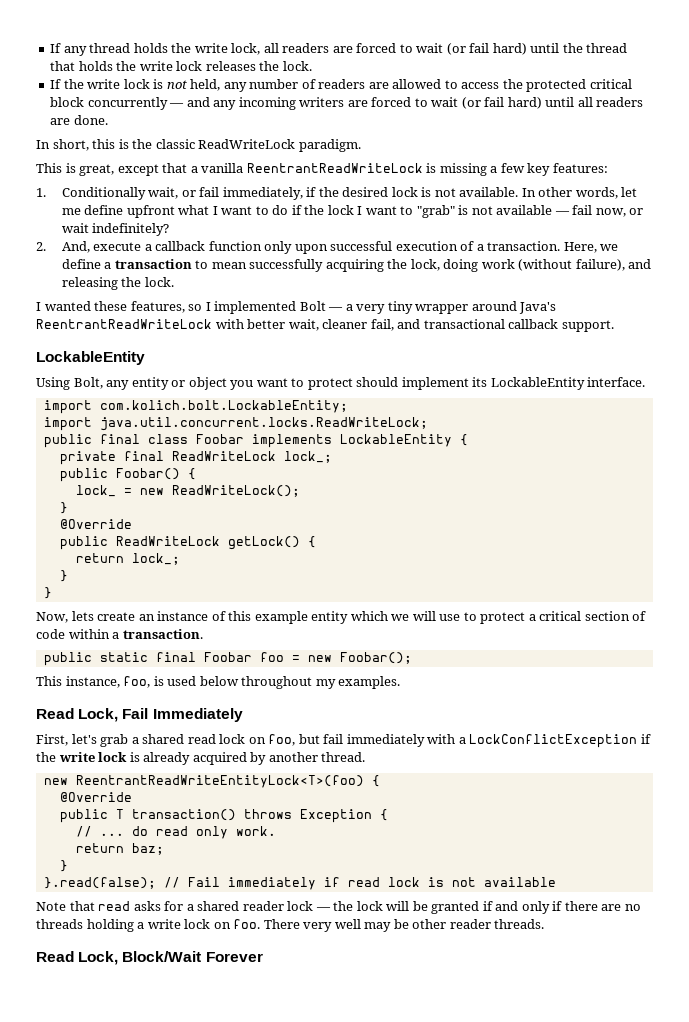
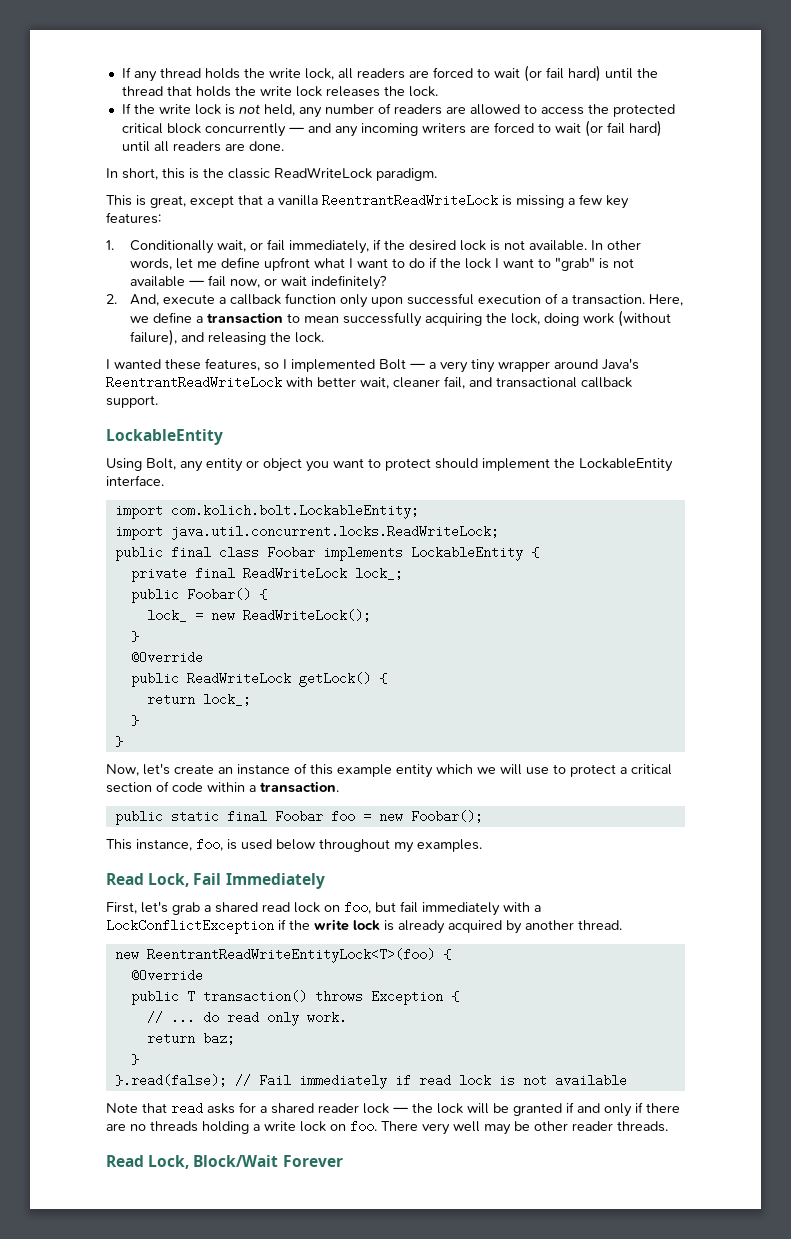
[472,377,488,387] its -> [554,458,575,468] the
[71,611,94,621] lets -> [143,763,170,775] let's

